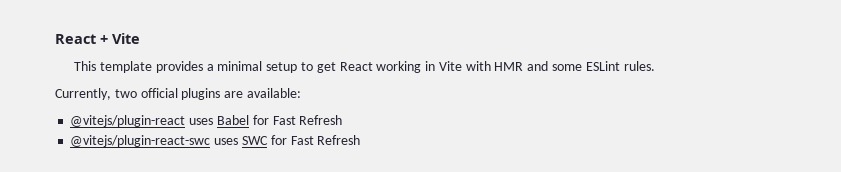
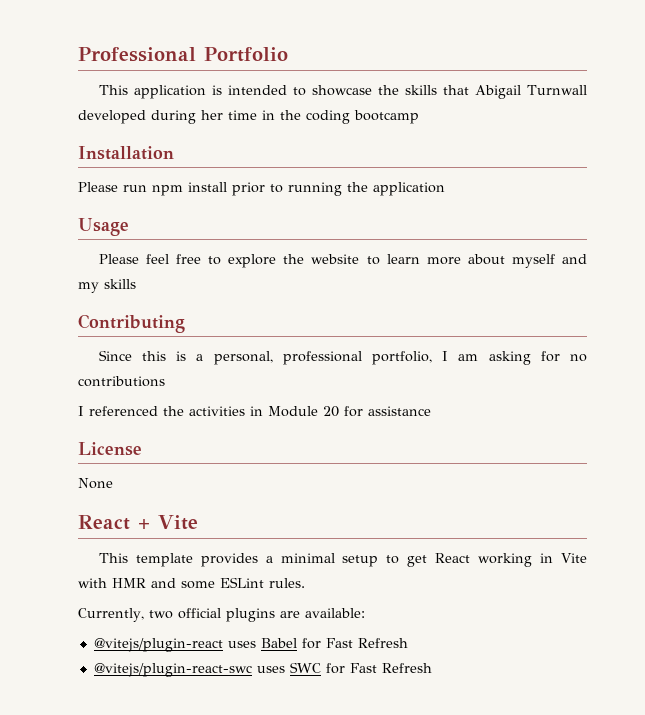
(55, 39) none -> [78,47,288,62] [98,85,588,99] [78,110,419,124] [78,146,174,160] [78,182,445,196] [78,218,129,236] [98,254,587,268] [78,279,136,293] [78,314,185,333] [98,350,587,365] [78,376,165,387] [78,406,431,417] [78,442,142,456] [78,478,113,489] Professional Portfolio // This application is intended to showcase the skills that Abigail Turnwall developed during her time in the coding bootcamp // Installation // Please run npm install prior to running the application // Usage // Please feel free to explore the website to learn more about myself and my skills // Contributing // Since this is a personal, professional portfolio, I am asking for no contributions // I referenced the activities in Module 20 for assistance // License // None //

